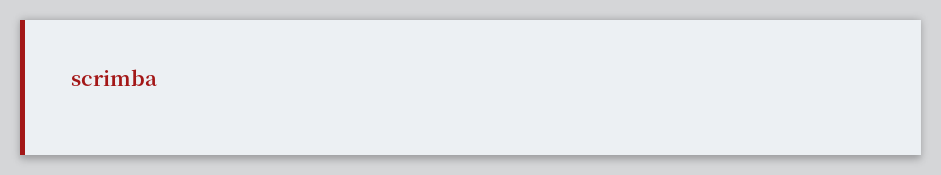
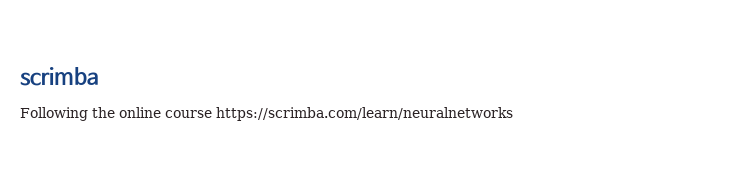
(157, 77) none -> [20,107,513,121] // Following the online course https://scrimba.com/learn/neuralnetworks

